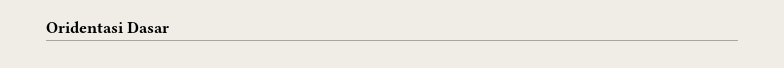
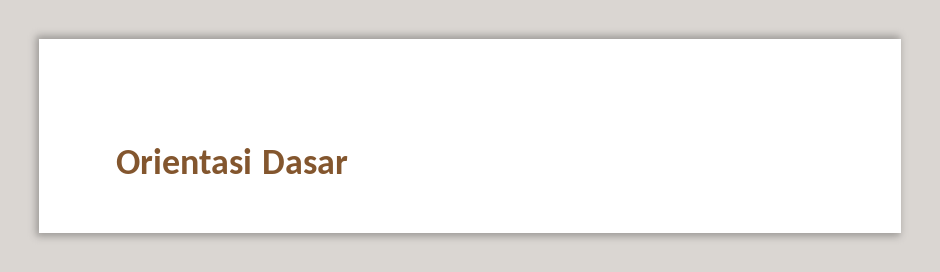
[46,21,124,33] Oridentasi -> [116,148,252,174] Orientasi

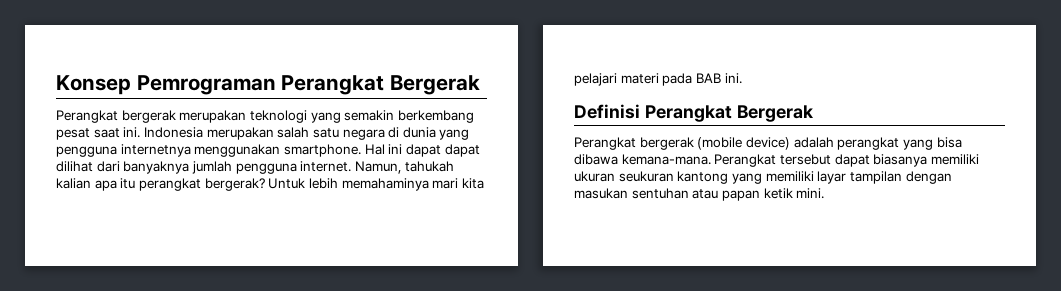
[116,148,348,174] Orientasi Dasar -> [56,75,481,95] [56,110,474,123] [56,127,470,140] [56,144,480,157] [56,161,454,174] [56,178,484,191] [574,73,742,86] [574,104,814,122] [574,137,962,150] [574,154,979,167] [574,171,952,184] [574,188,825,201] Konsep Pemrograman Perangkat Bergerak // Perangkat bergerak merupakan teknologi yang semakin berkembang pesat saat ini. Indonesia merupakan salah satu negara di dunia yang pengguna internetnya menggunakan smartphone. Hal ini dapat dapat dilihat dari banyaknya jumlah pengguna internet. Namun, tahukah kalian apa itu perangkat bergerak? Untuk lebih memahaminya mari kita pelajari materi pada BAB ini. // Definisi Perangkat Bergerak // Perangkat bergerak (mobile device) adalah perangkat yang bisa dibawa kemana-mana. Perangkat tersebut dapat biasanya memiliki ukuran seukuran kantong yang memiliki layar tampilan dengan masukan sentuhan atau papan ketik mini.

